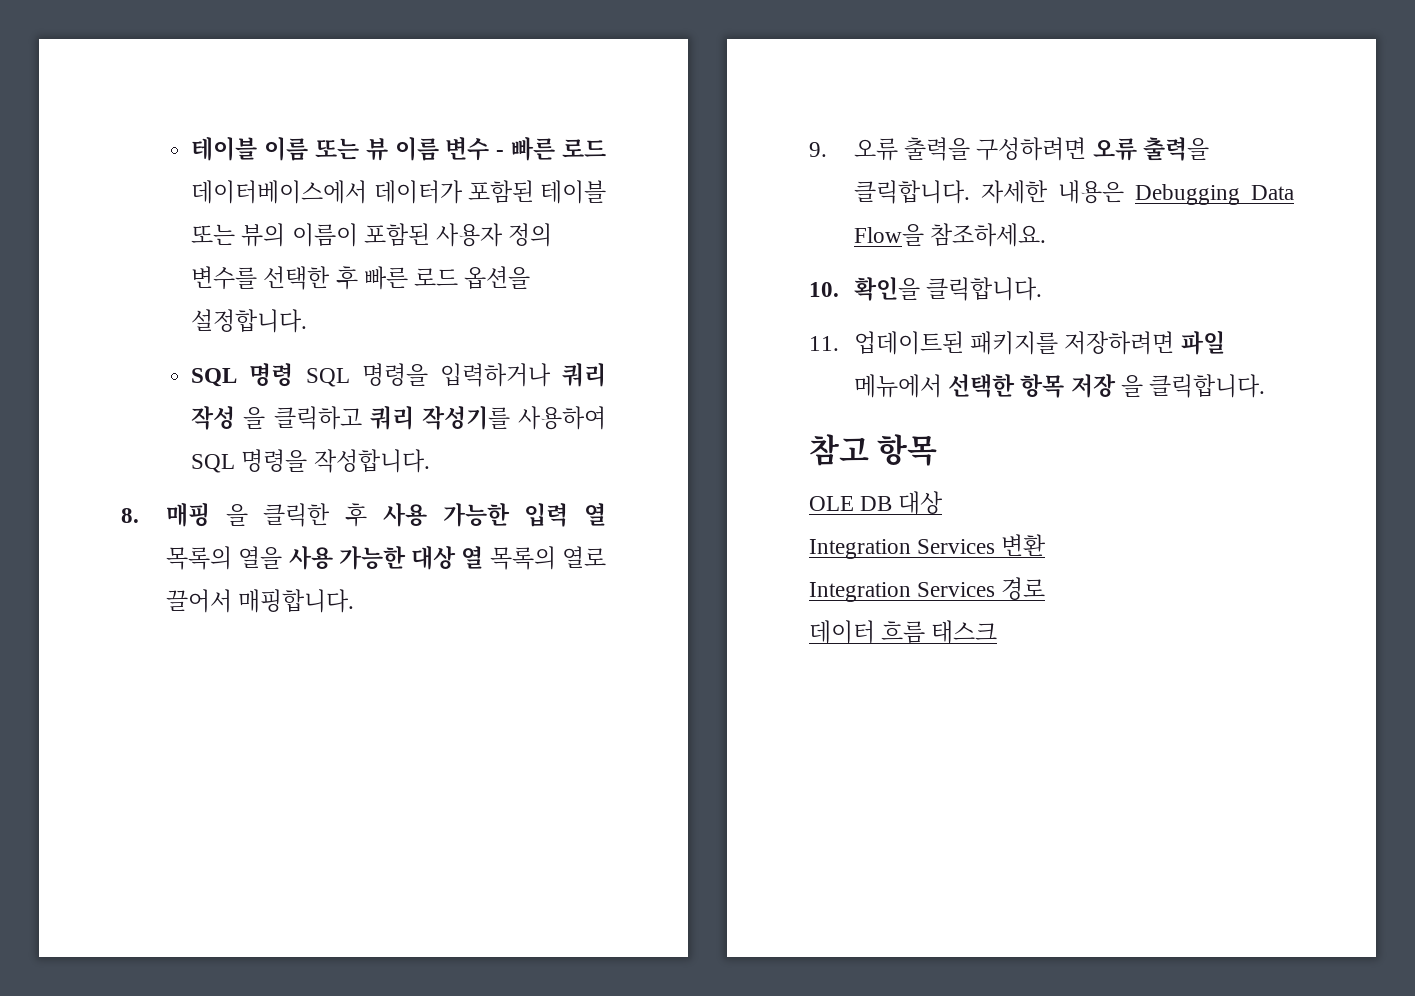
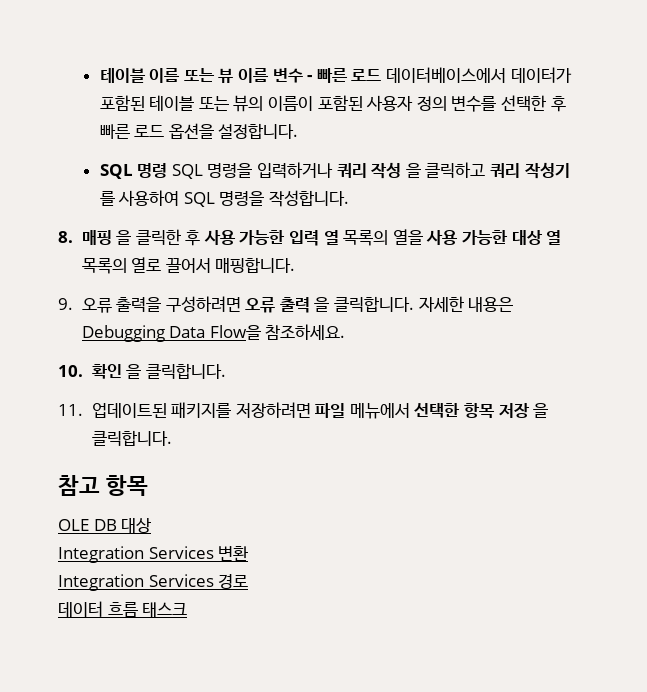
[421,406,510,430] 작성기를 -> [524,162,570,179] [99,191,115,206] 작성기 를
[1142,137,1209,161] 출력을 -> [279,297,330,313] 출력 을
[853,277,920,301] 확인을 -> [91,364,142,379] 확인 을

